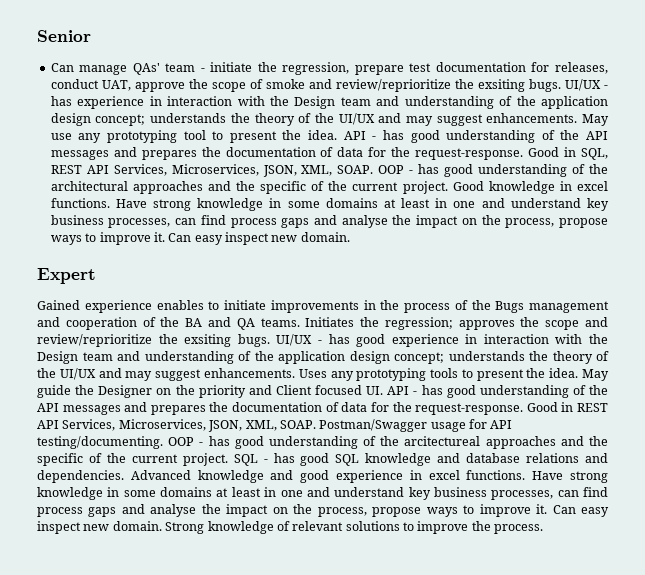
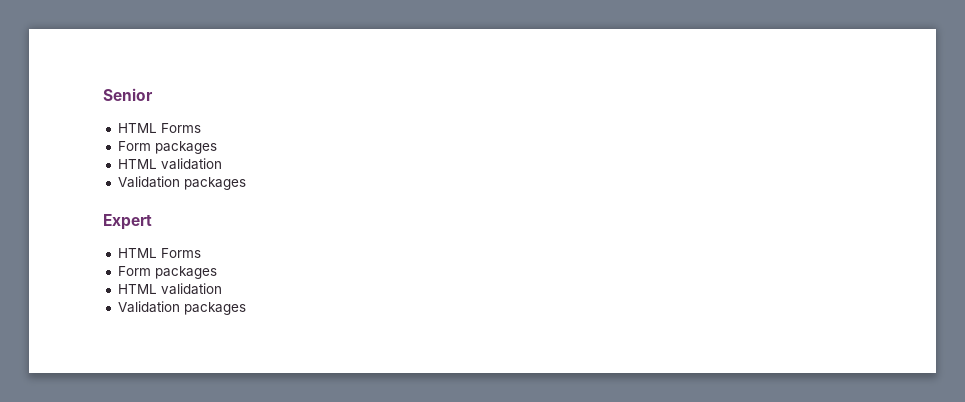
[50,62,608,75] [50,79,608,92] [50,96,608,109] [50,113,609,126] [50,130,609,143] [50,147,608,160] [50,164,608,177] [50,181,608,194] [50,198,609,211] [50,215,608,228] [50,232,350,245] [37,268,96,284] [37,300,609,313] [37,317,608,330] [37,334,608,347] [37,351,609,364] [37,368,609,381] [37,385,608,398] [37,402,609,415] [37,419,513,432] [37,436,608,449] [37,453,609,466] [37,470,608,483] [37,487,608,500] [37,504,609,517] [37,521,544,534] Can manage QAs' team - initiate the regression, prepare test documentation for releases, conduct UAT, approve the scope of smoke and review/reprioritize the exsiting bugs. UI/UX - has experience in interaction with the Design team and understanding of the application design concept; understands the theory of the UI/UX and may suggest enhancements. May use any prototyping tool to present the idea. API - has good understanding of the API messages and prepares the documentation of data for the request-response. Good in SQL, REST API Services, Microservices, JSON, XML, SOAP. OOP - has good understanding of the architectural approaches and the specific of the current project. Good knowledge in excel functions. Have strong knowledge in some domains at least in one and understand key business processes, can find process gaps and analyse the impact on the process, propose ways to improve it. Can easy inspect new domain. // Expert // Gained experience enables to initiate improvements in the process of the Bugs management and cooperation of the BA and QA teams. Initiates the regression; approves the scope and review/reprioritize the exsiting bugs. UI/UX - has good experience in interaction with the Design team and understanding of the application design concept; understands the theory of the UI/UX and may suggest enhancements. Uses any prototyping tools to present the idea. May guide the Designer on the priority and Client focused UI. API - has good understanding of the API messages and prepares the documentation of data for the request-response. Good in REST API Services, Microservices, JSON, XML, SOAP. Postman/Swagger usage for API testing/documenting. OOP - has good understanding of the arcitectureal approaches and the specific of the current project. SQL - has good SQL knowledge and database relations and dependencies. Advanced knowledge and good experience in excel functions. Have strong knowledge in some domains at least in one and understand key business processes, can find process gaps and analyse the impact on the process, propose ways to improve it. Can easy inspect new domain. Strong knowledge of relevant solutions to improve the process. -> [117,123,201,133] [117,141,217,154] [117,158,222,170] [117,176,246,190] [103,214,152,230] [117,248,201,258] [117,266,217,279] [117,283,222,295] [117,301,246,315] HTML Forms // Form packages // HTML validation // Validation packages // Expert // HTML Forms // Form packages // HTML validation // Validation packages

